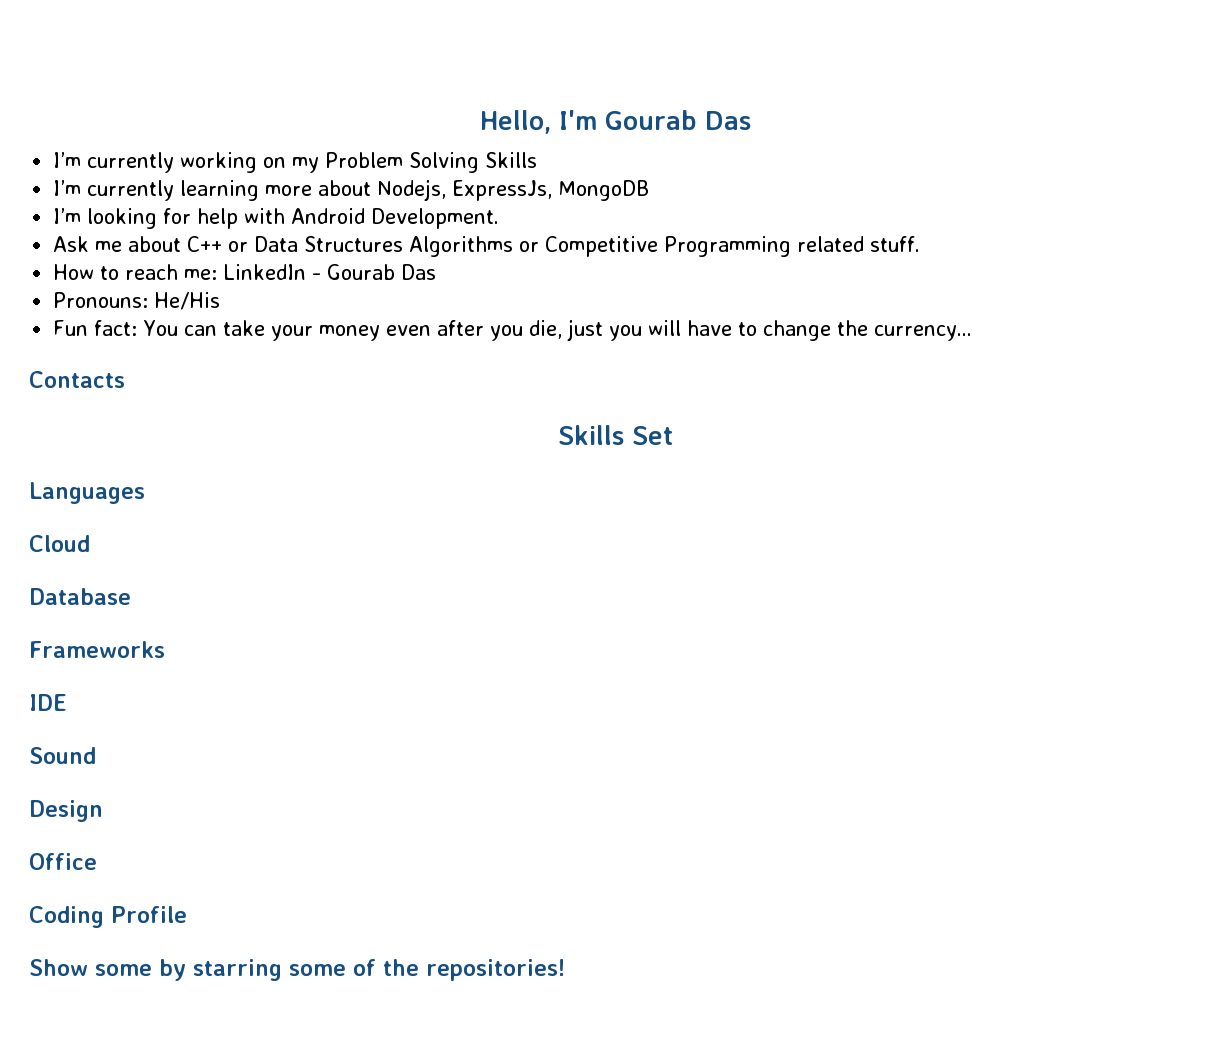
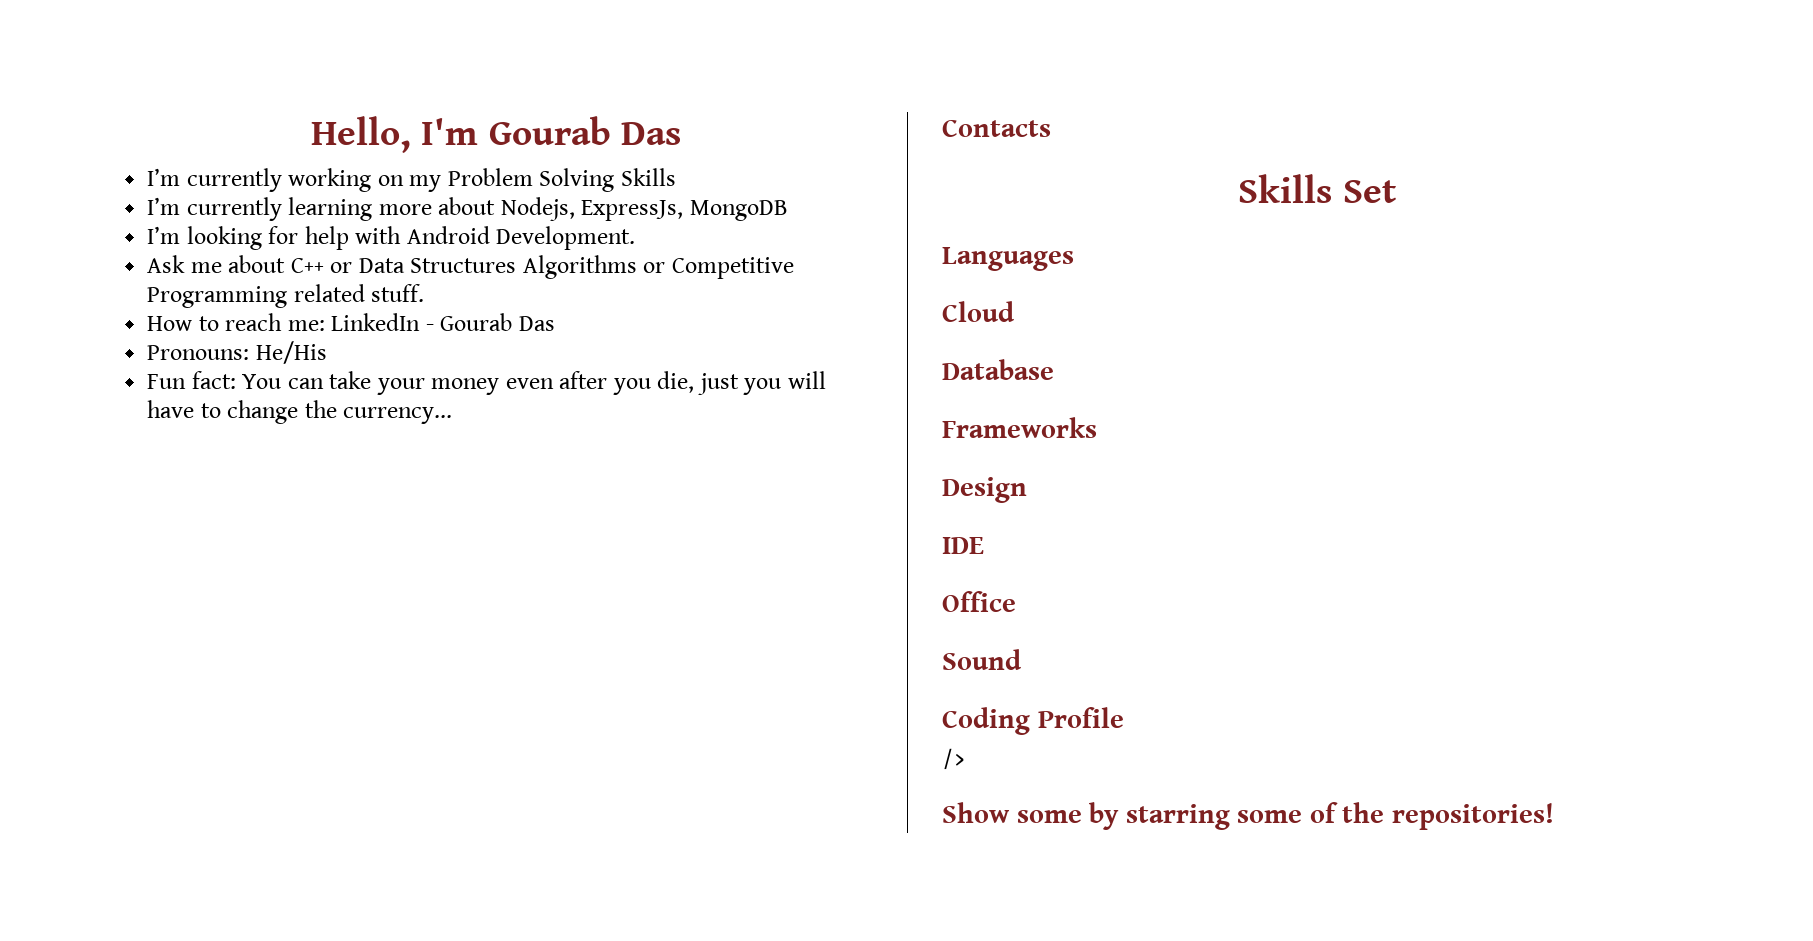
(165, 649) none -> [942,477,1027,503] // Design
(67, 702) none -> [942,591,1016,612] // Office
[29,800,103,822] [29,853,97,870] // Design // Office -> (1022, 659) none
(187, 914) none -> [942,748,966,770] // />

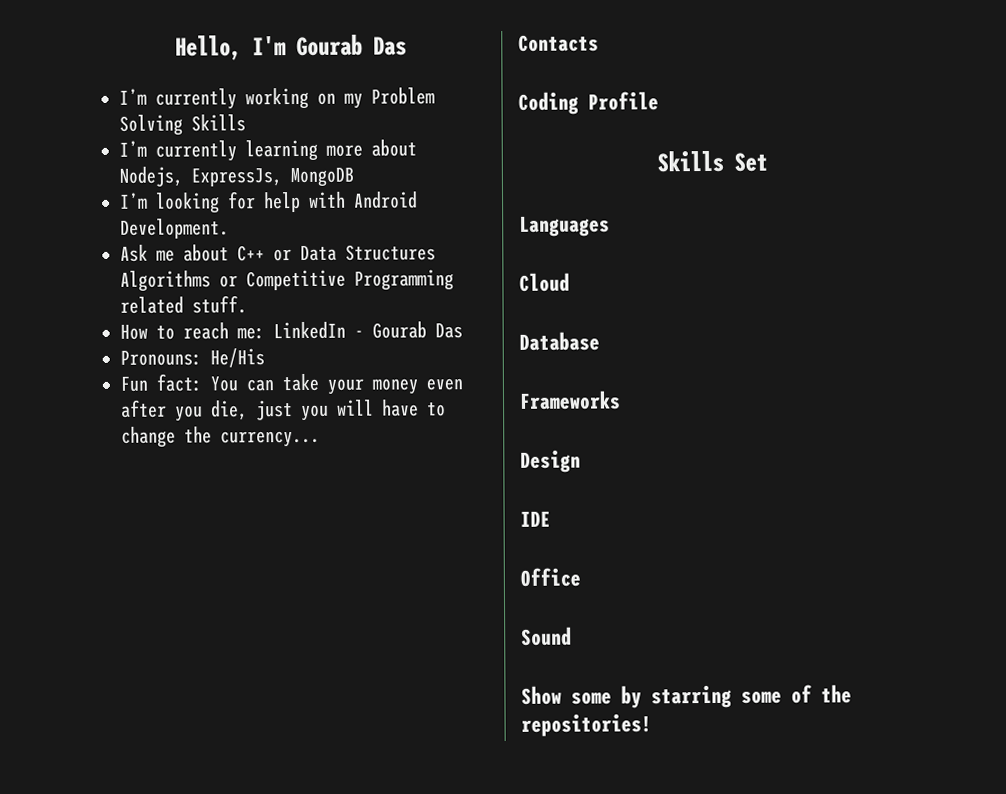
(1051, 128) none -> [518,91,659,115] // Coding Profile
[942,707,1124,735] [942,748,966,770] // Coding Profile // /> -> (572, 636) none

